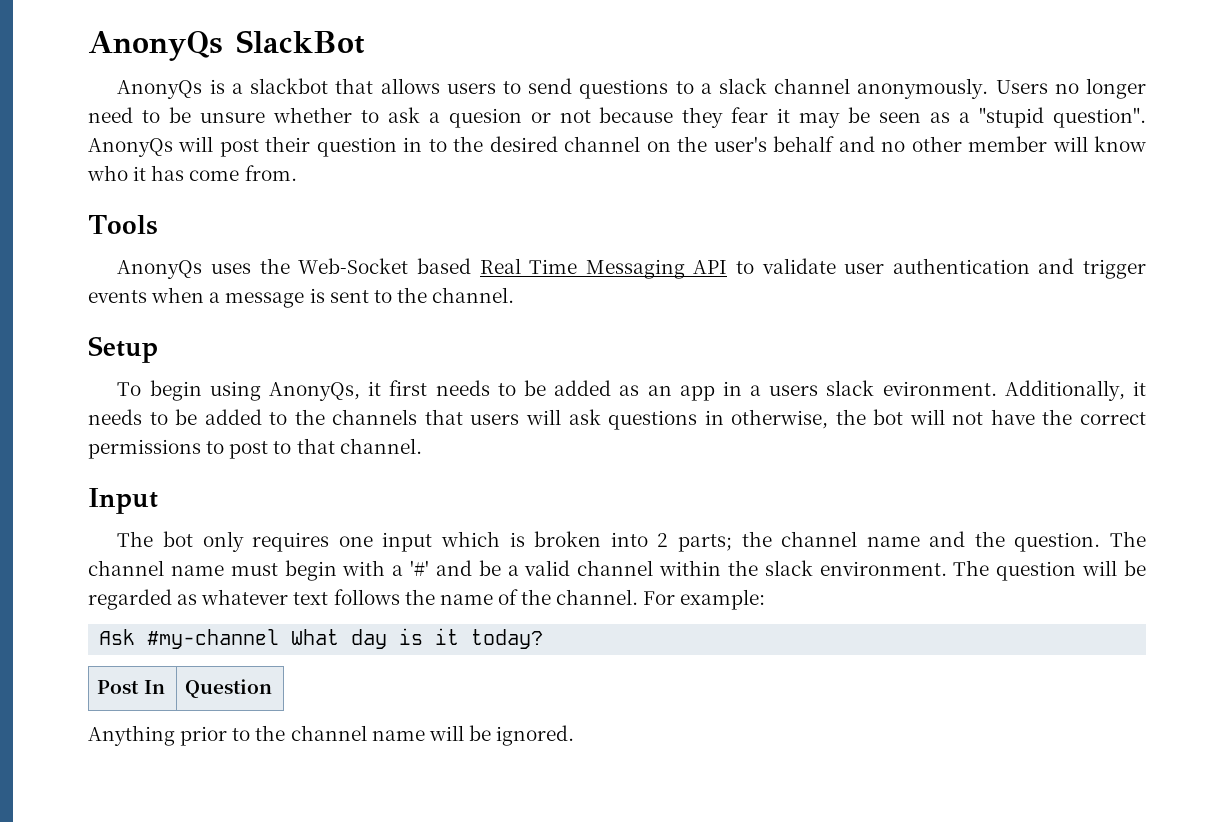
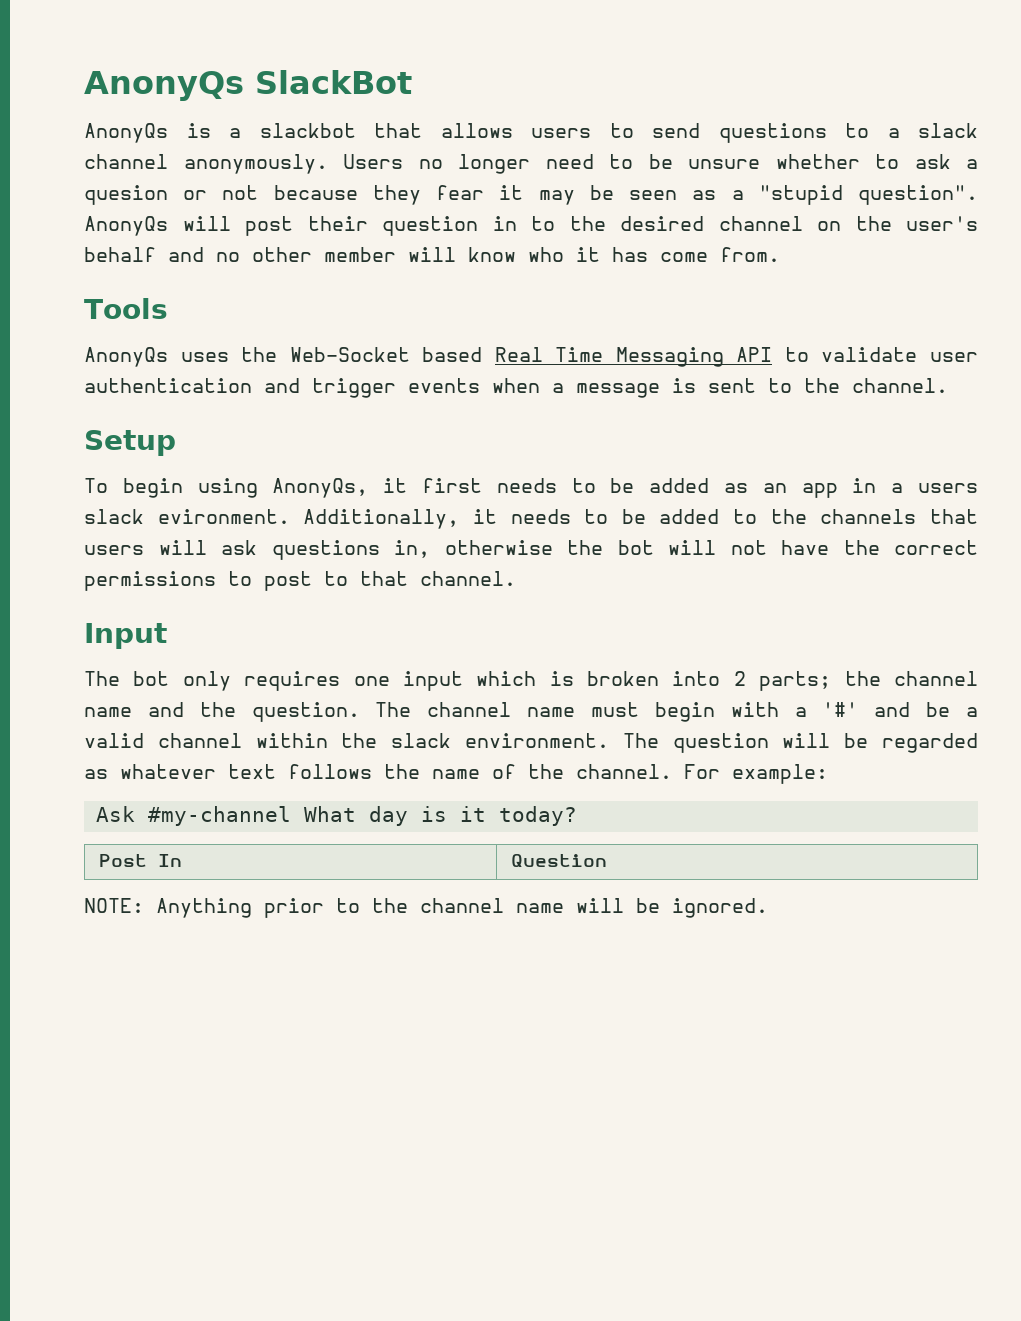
[704,409,829,429] in otherwise, -> [394,540,553,558] in, otherwise
(273, 688) none -> [84,898,144,913] NOTE:

